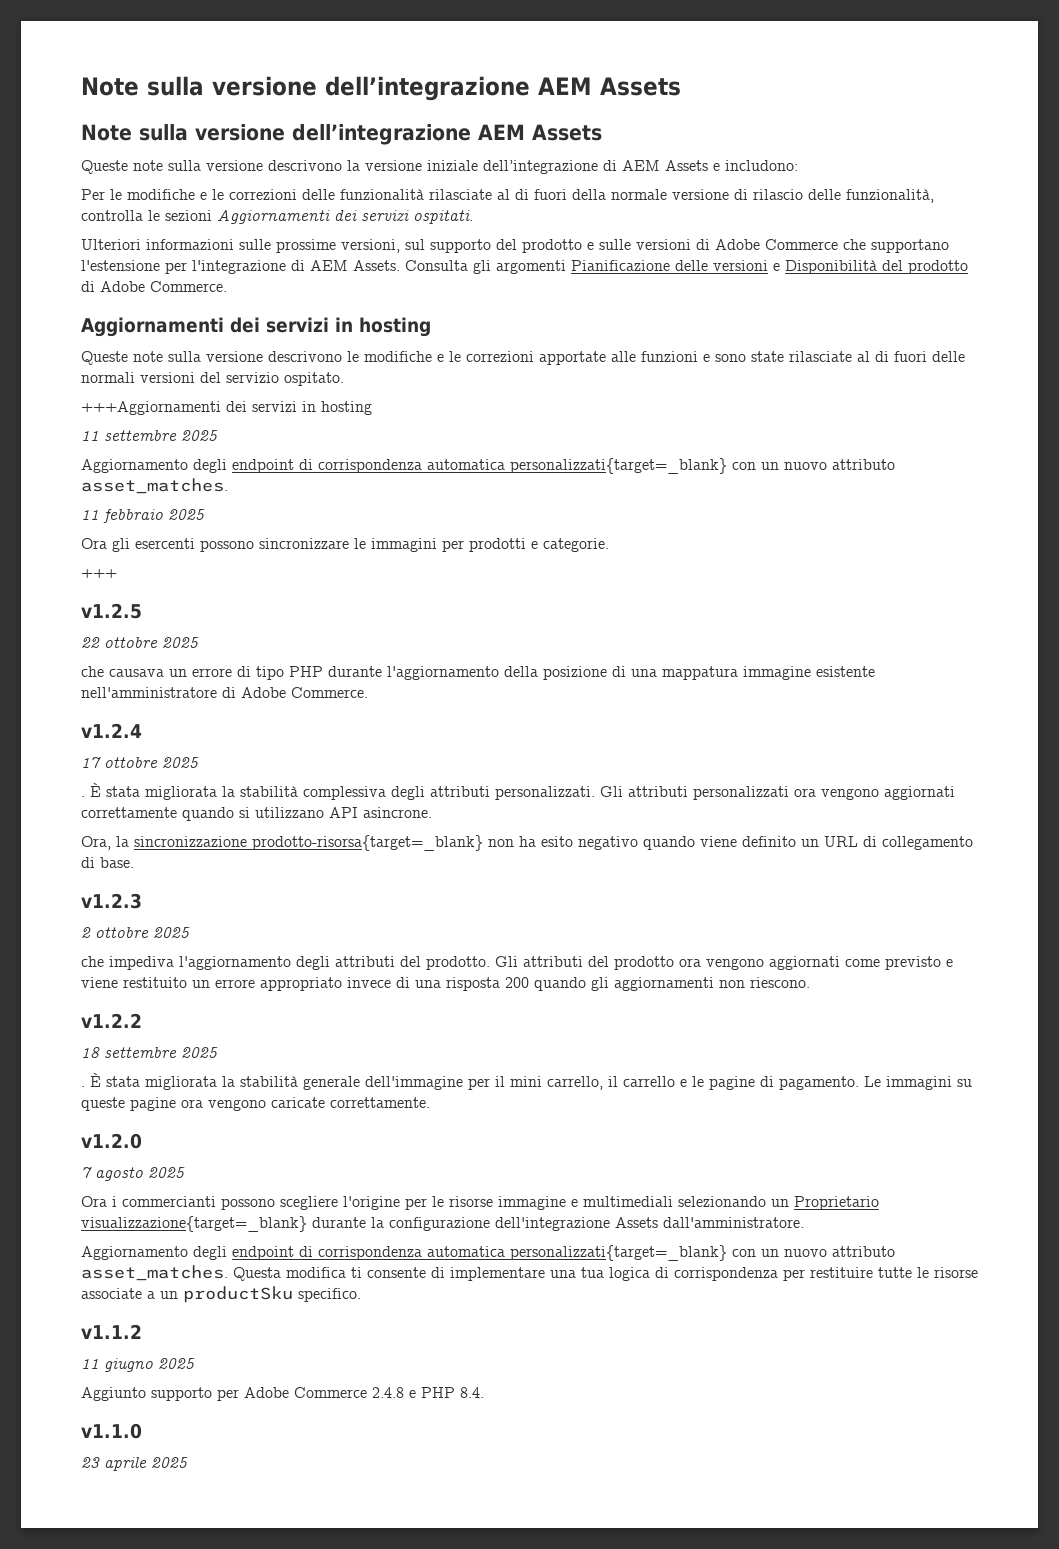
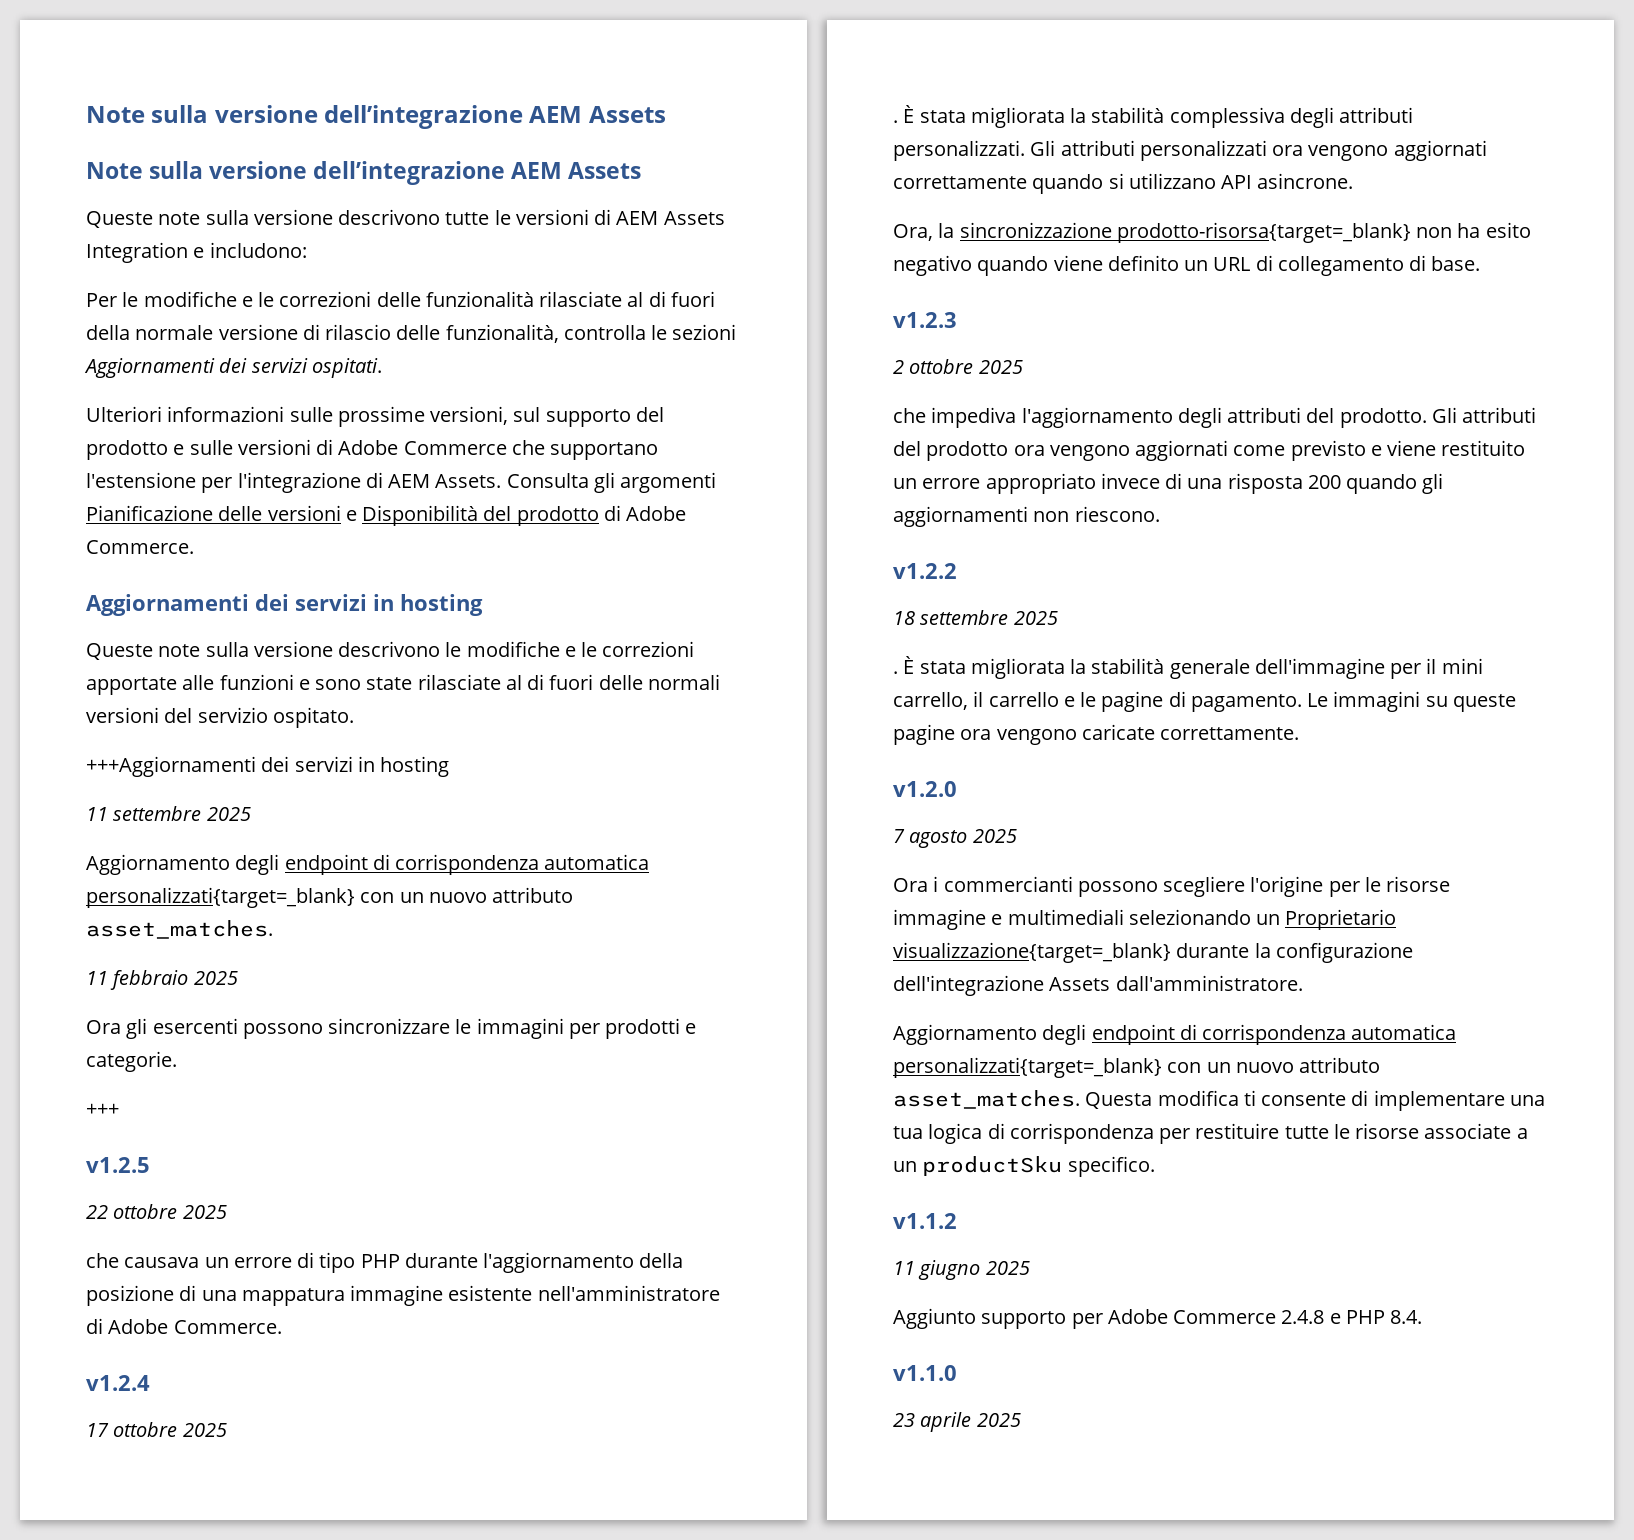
[347,160,598,174] la versione iniziale dell’integrazione -> [445,209,589,225] tutte le versioni
(708, 165) none -> [86,242,188,263] Integration

